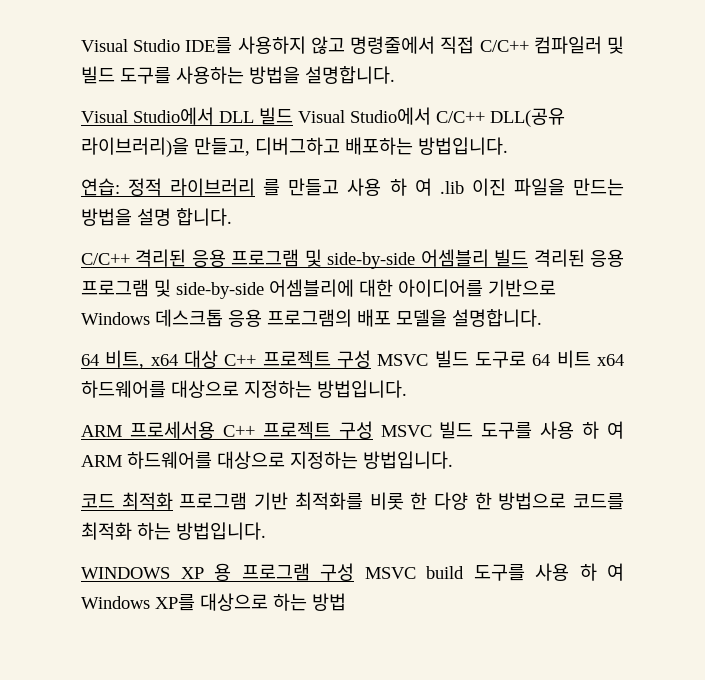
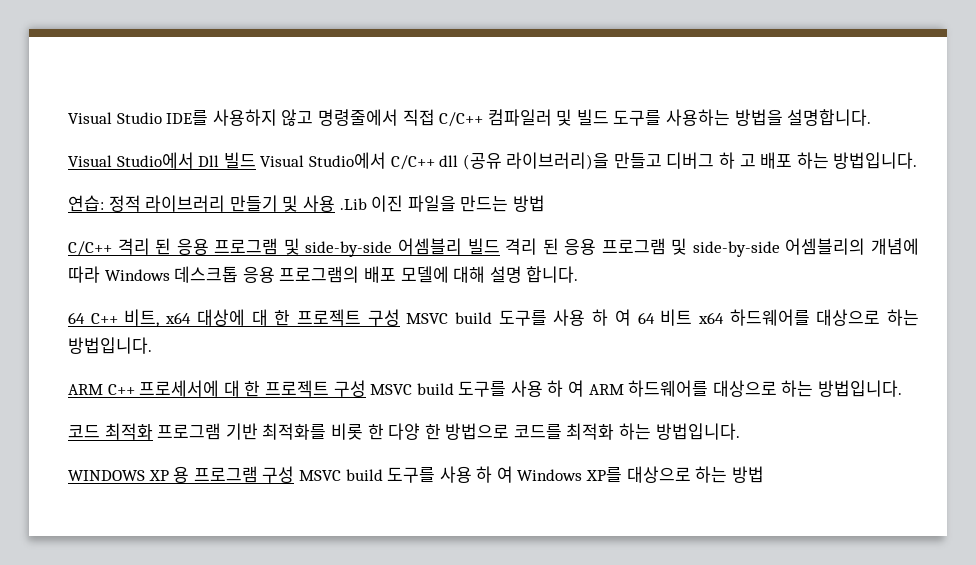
[219,111,254,123] DLL -> [198,155,220,167] Dll
[490,108,565,127] [81,137,508,157] [81,178,624,196] [81,208,232,226] [81,249,187,267] DLL(공유 라이브러리)을 만들고, 디버그하고 배포하는 방법입니다. // 연습: 정적 라이브러리 를 만들고 사용 하 여 .lib 이진 파일을 만드는 방법을 설명 합니다. // C/C++ 격리된 -> [439,152,918,170] [68,195,545,212] [68,238,172,256] dll (공유 라이브러리)을 만들고 디버그 하 고 배포 하는 방법입니다. // 연습: 정적 라이브러리 만들기 및 사용 .Lib 이진 파일을 만드는 방법 // C/C++ 격리 된
[533,249,625,267] [81,279,556,299] 격리된 응용 프로그램 및 side-by-side 어셈블리에 대한 아이디어를 기반으로 -> [505,238,919,257] [68,266,100,283] 격리 된 응용 프로그램 및 side-by-side 어셈블리의 개념에 따라
[396,309,542,327] [81,354,99,366] 모델을 설명합니다. // 64 -> [400,266,579,283] [68,312,118,324] 모델에 대해 설명 합니다. // 64 C++
[184,350,526,368] 대상 C++ 프로젝트 구성 MSVC 빌드 도구로 -> [196,309,631,326] 대상에 대 한 프로젝트 구성 MSVC build 도구를 사용 하 여
[244,380,312,398] 지정하는 -> [887,309,920,326] 하는
[129,421,474,439] 프로세서용 C++ 프로젝트 구성 MSVC 빌드 -> [107,380,454,397] C++ 프로세서에 대 한 프로젝트 구성 MSVC build
[290,451,358,469] 지정하는 -> [781,380,814,397] 하는

